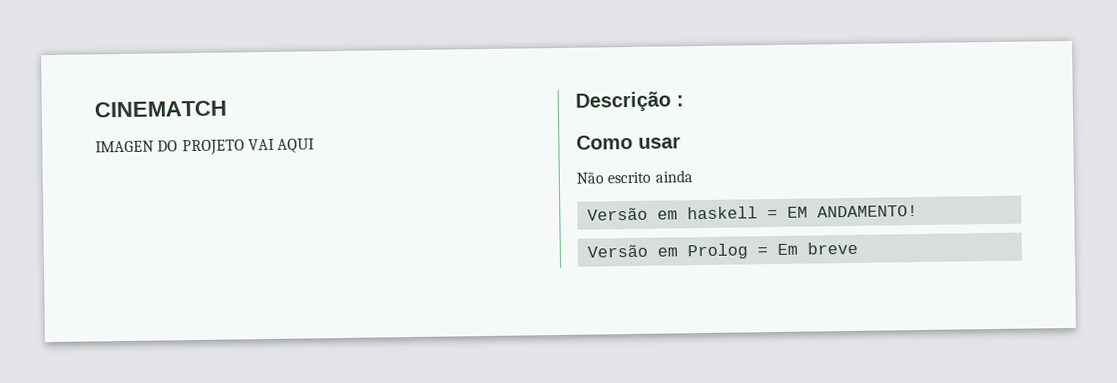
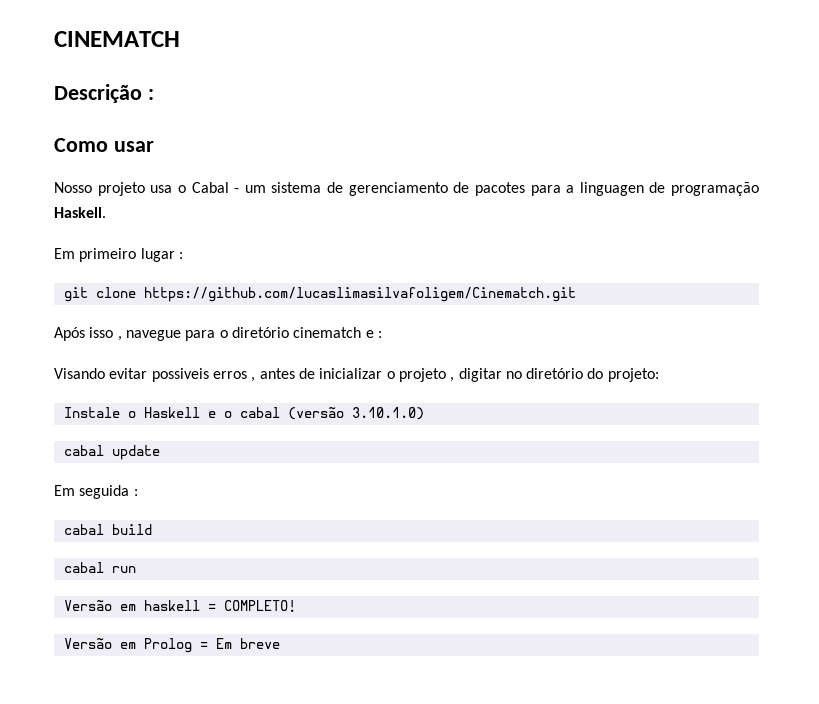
[95,138,316,156] // IMAGEN DO PROJETO VAI AQUI -> (180, 39) none
[576,170,693,184] Não escrito ainda -> [54,182,759,196] [54,207,106,218] [54,248,183,262] [63,287,576,302] [54,327,382,341] [54,368,659,382] [63,407,424,420] [63,445,160,460] [54,485,138,499] [63,524,152,535] [63,562,136,573] Nosso projeto usa o Cabal - um sistema de gerenciamento de pacotes para a linguagen de programação Haskell. // Em primeiro lugar : // git clone https://github.com/lucaslimasilvafoligem/Cinematch.git // Após isso , navegue para o diretório cinematch e : // Visando evitar possiveis erros , antes de inicializar o projeto , digitar no diretório do projeto: // Instale o Haskell e o cabal (versão 3.10.1.0) // cabal update // Em seguida : // cabal build // cabal run
[786,205,918,218] EM ANDAMENTO! -> [223,600,296,612] COMPLETO!

